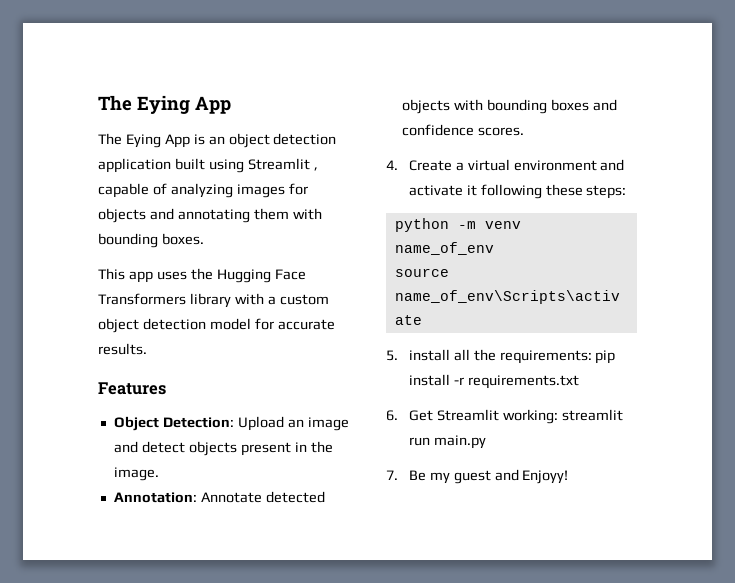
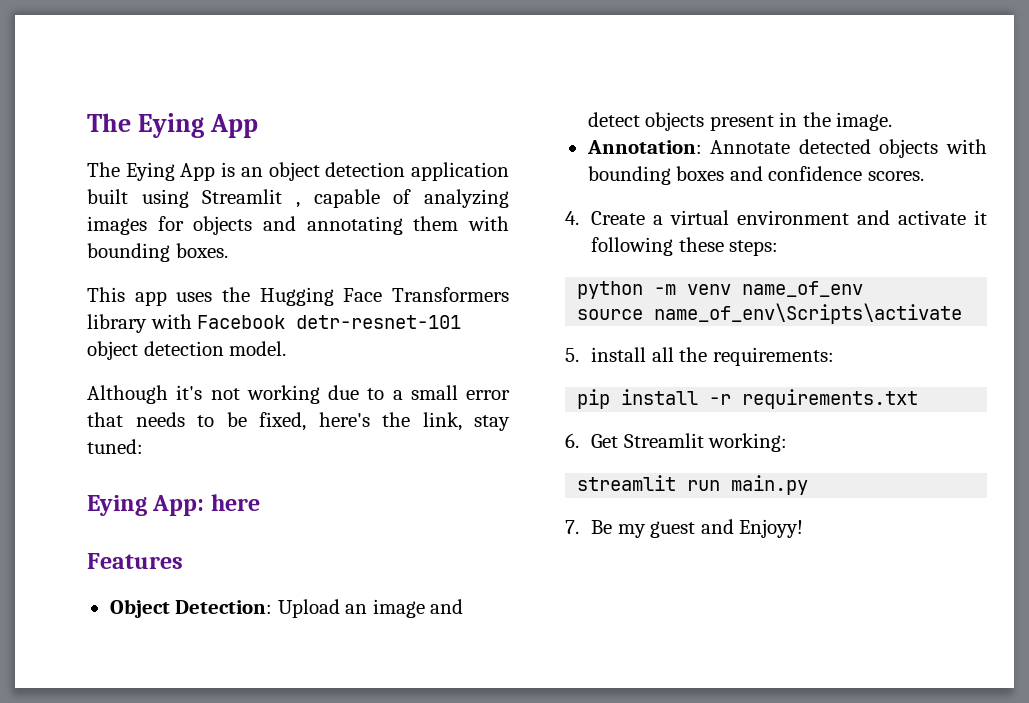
[267,294,329,305] [98,318,335,333] [98,343,147,355] a custom object detection model for accurate results. -> [197,315,462,329] [87,341,287,360] [87,385,510,404] [87,412,510,431] [87,439,143,454] [87,494,260,516] Facebook detr-resnet-101 object detection model. // Although it's not working due to a small error that needs to be fixed, here's the link, stay tuned: // Eying App: here
(592, 357) none -> (834, 356) //
(558, 416) none -> (788, 442) //

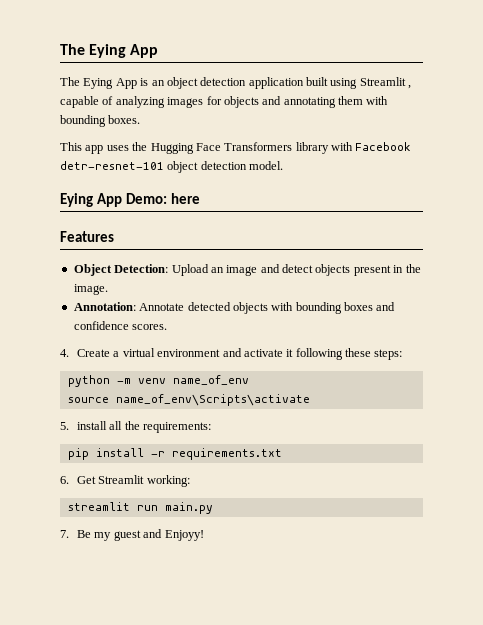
[87,385,510,404] [87,412,510,431] [87,439,143,454] [87,495,205,516] // Although it's not working due to a small error that needs to be fixed, here's the link, stay tuned: // Eying App: -> [60,193,167,207] // Eying App Demo:

